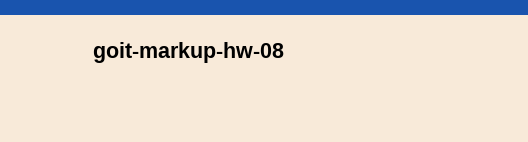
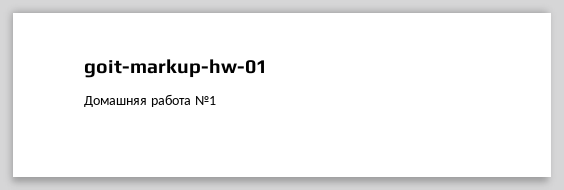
[93,42,284,63] goit-markup-hw-08 -> [84,59,267,78] [84,94,216,107] goit-markup-hw-01 // Домашняя работа №1

